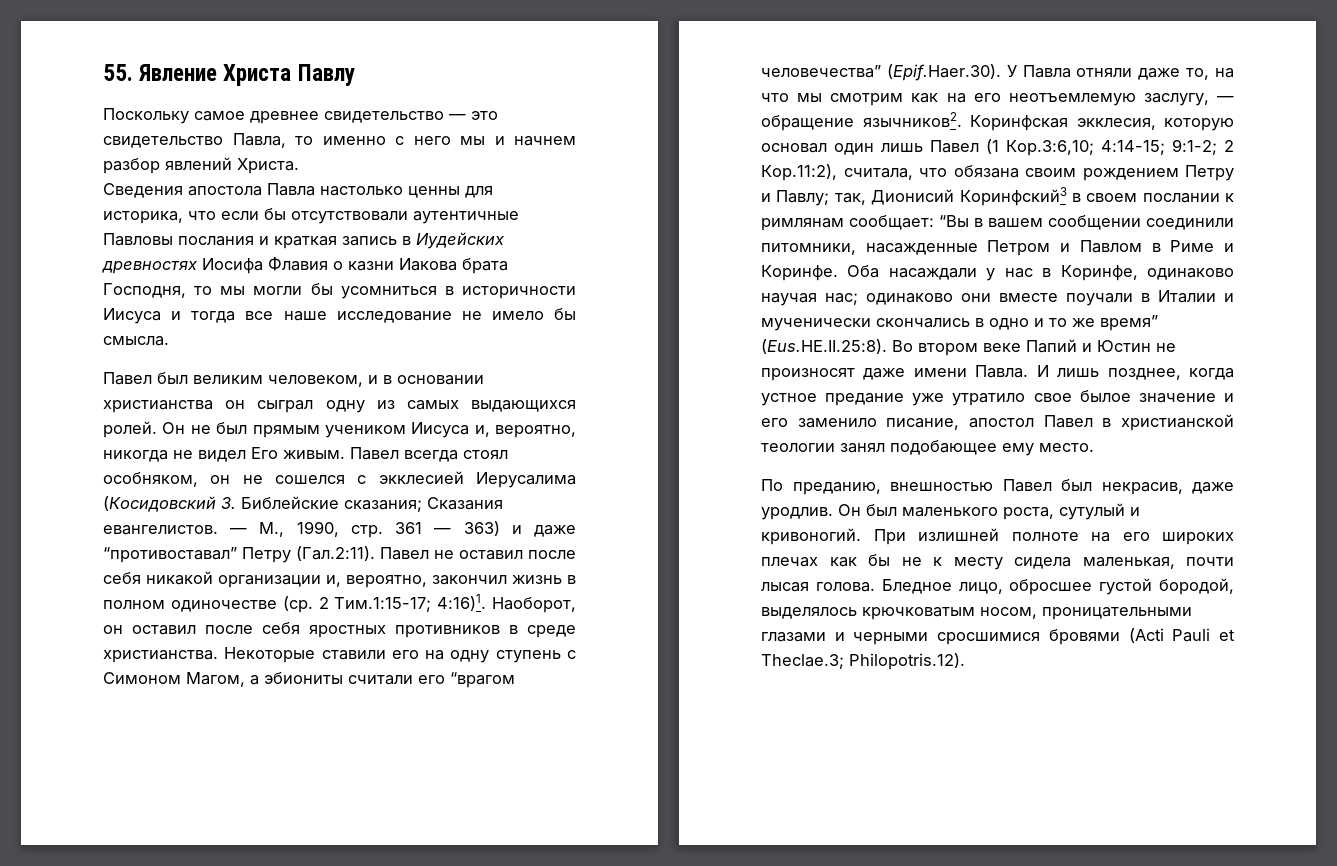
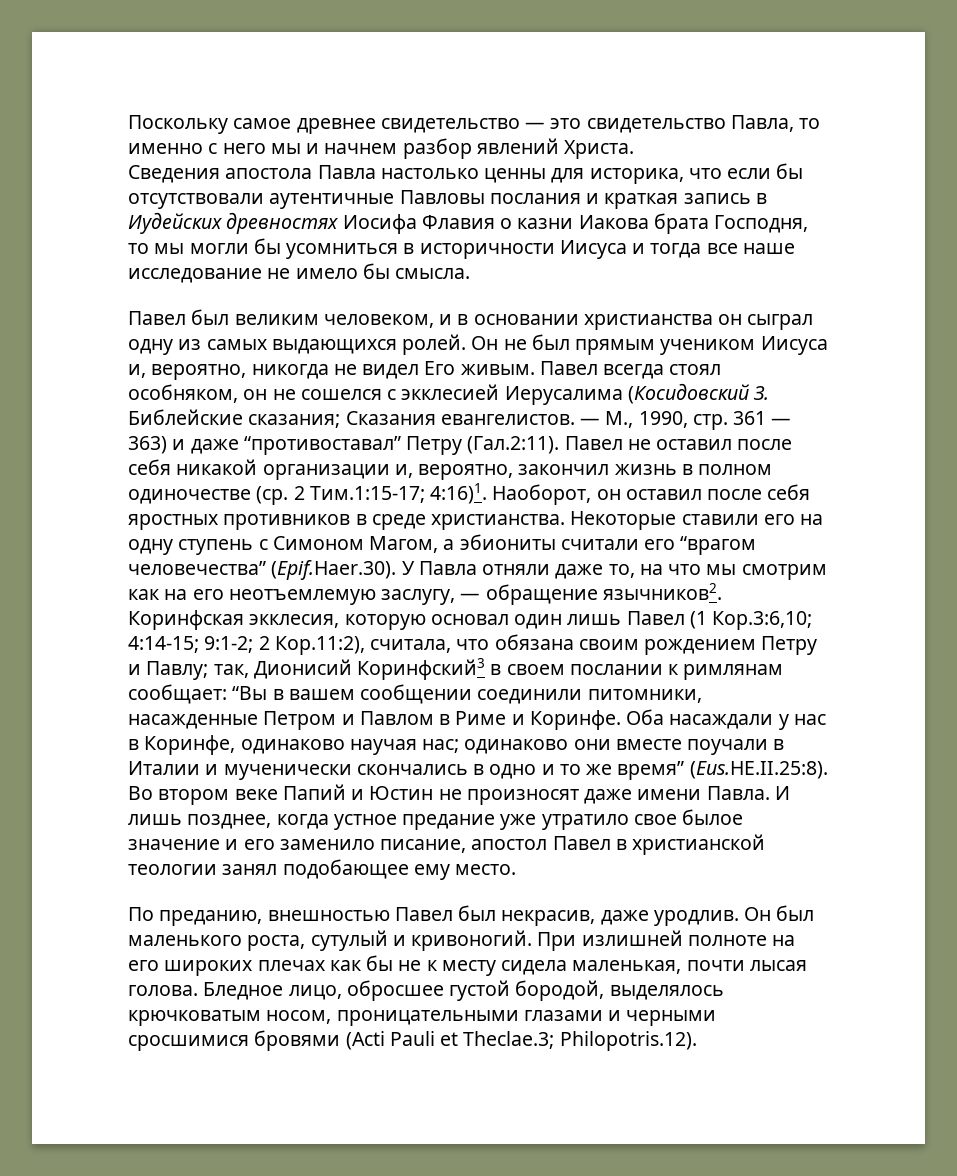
[103,64,355,86] 55. Явление Христа Павлу // -> (128, 124) none

